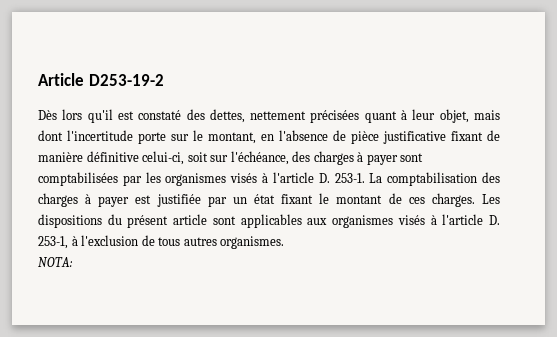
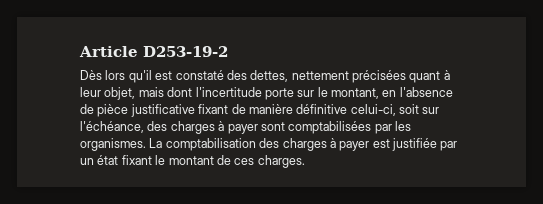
[165,172,365,186] organismes visés à l'article D. 253-1. -> [80,138,146,151] organismes.
[482,194,501,204] [38,214,501,228] [38,235,285,249] [38,257,73,267] Les dispositions du présent article sont applicables aux organismes visés à l'article D. 253-1, à l'exclusion de tous autres organismes. // NOTA: -> (305, 161) none

